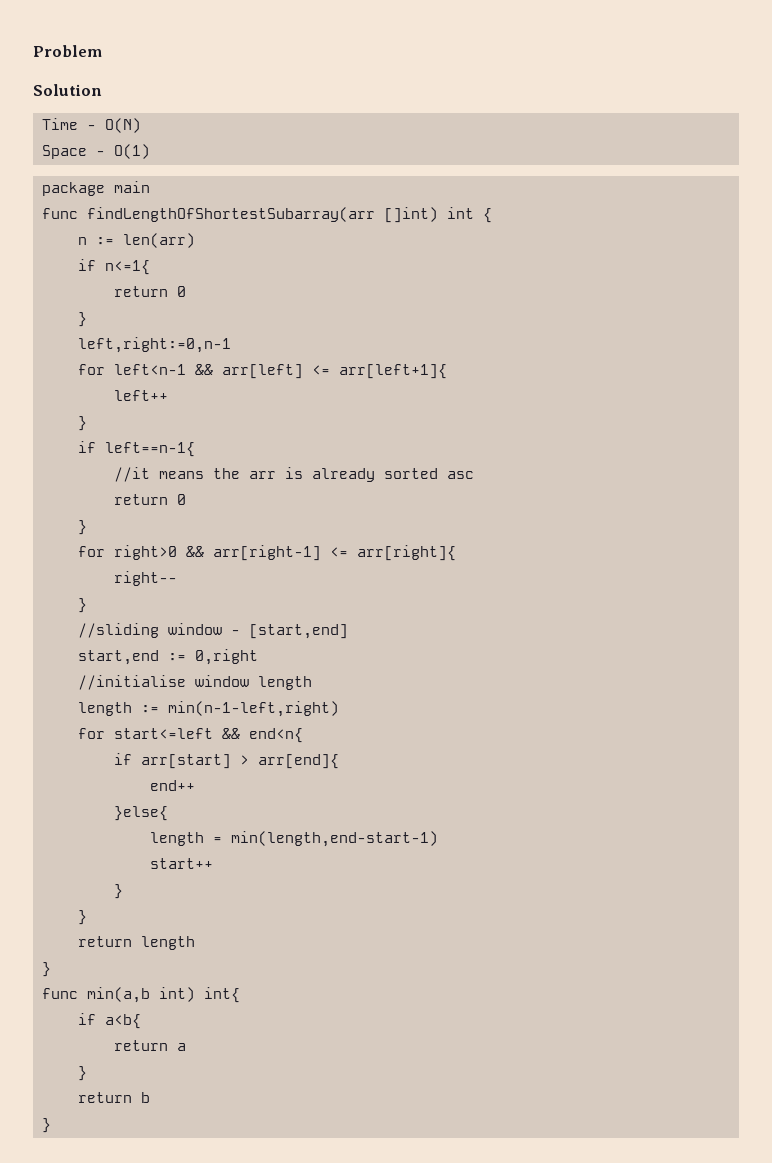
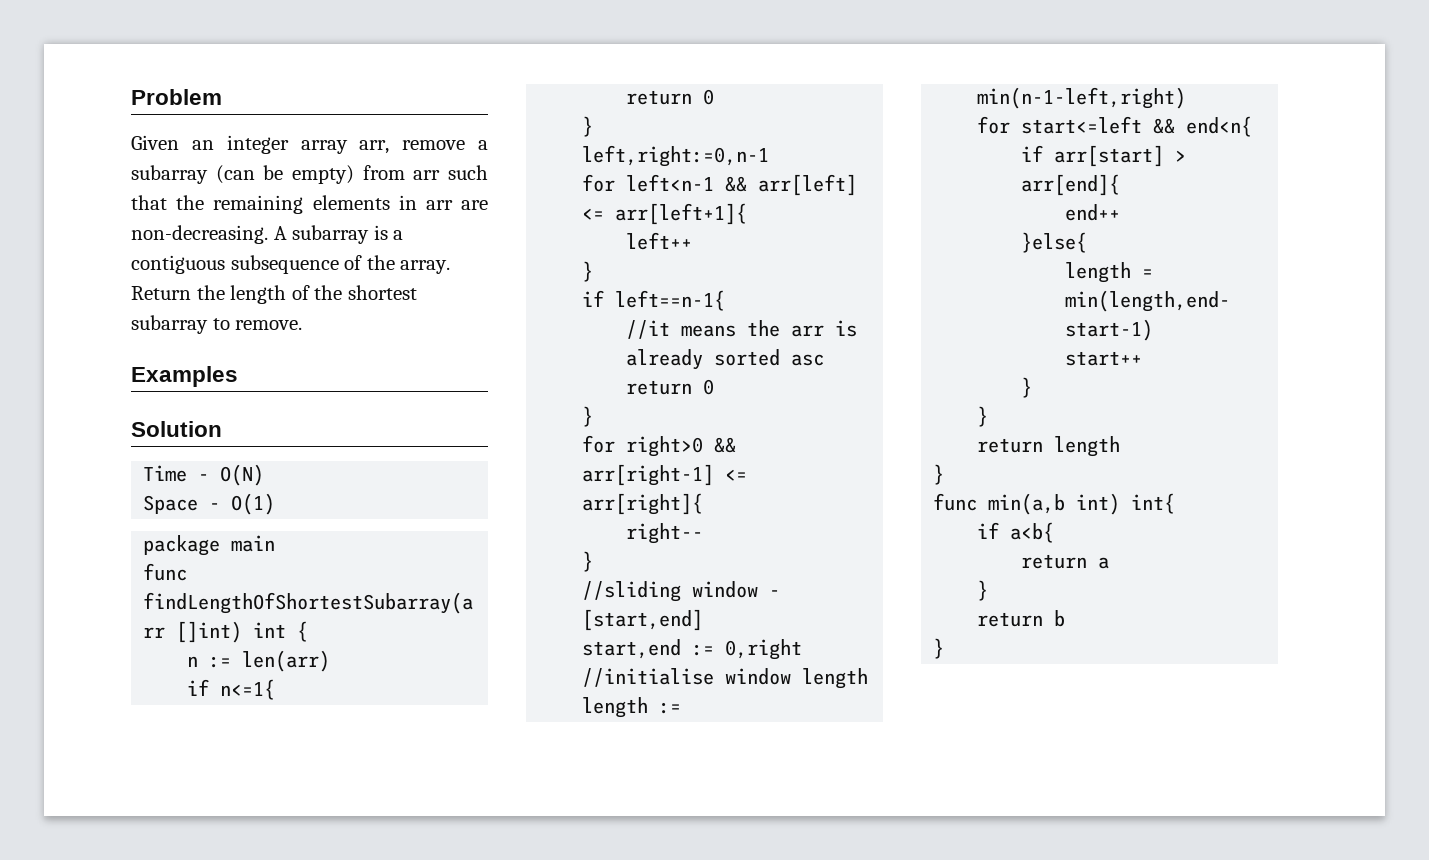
(102, 51) none -> [131,135,488,154] [131,165,488,184] [131,195,489,214] [131,225,404,244] [131,255,451,274] [131,285,417,304] [131,315,303,334] [131,366,238,387] // Given an integer array arr, remove a subarray (can be empty) from arr such that the remaining elements in arr are non-decreasing. A subarray is a contiguous subsequence of the array. Return the length of the shortest subarray to remove. // Examples

